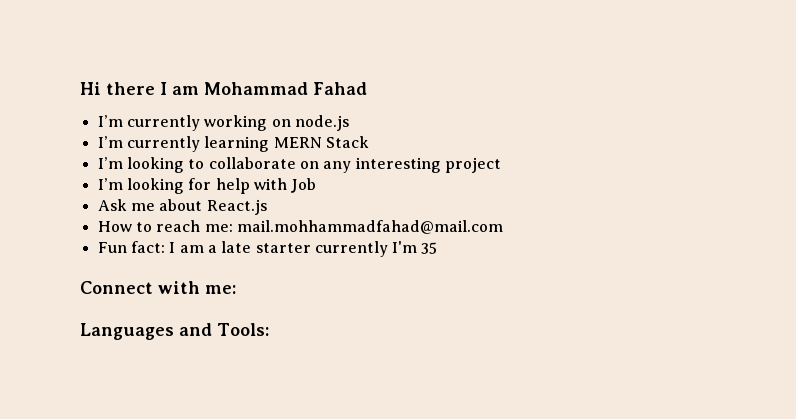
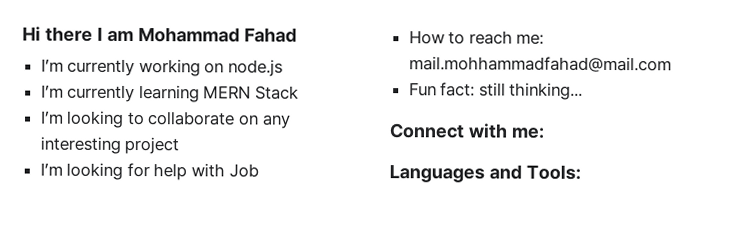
[97,199,267,215] // Ask me about React.js -> (259, 170) none
[169,241,438,257] I am a late starter currently I'm 35 -> [478,82,584,100] still thinking...

